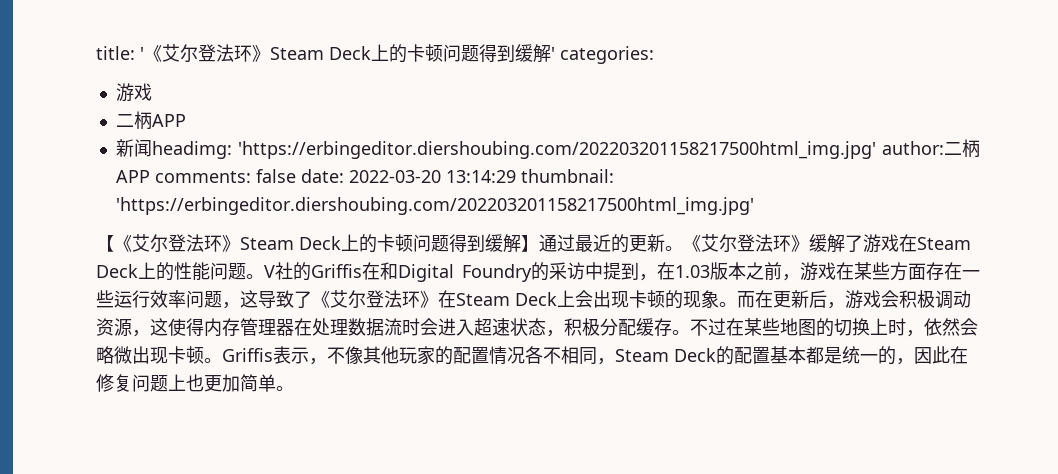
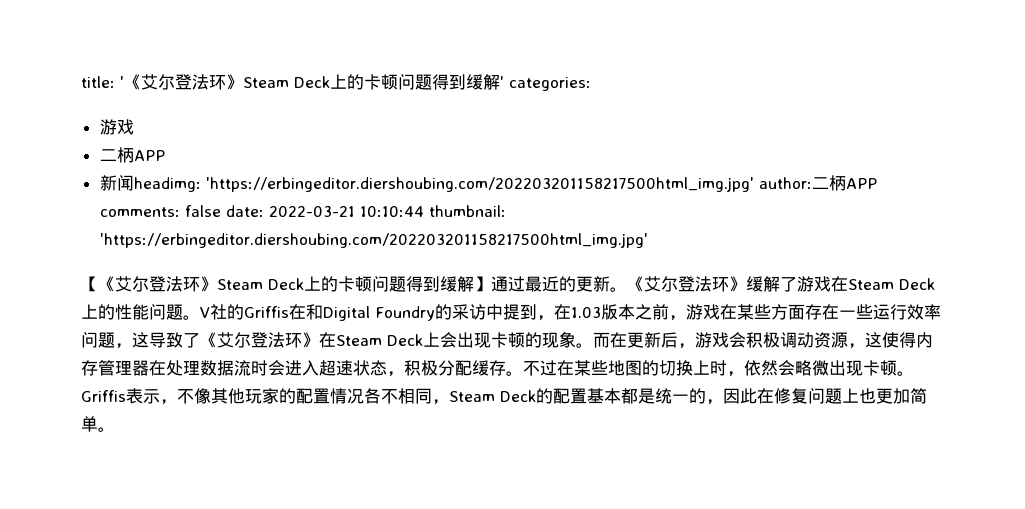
[348,170,516,183] 2022-03-20 13:14:29 -> [268,206,424,217] 2022-03-21 10:10:44

